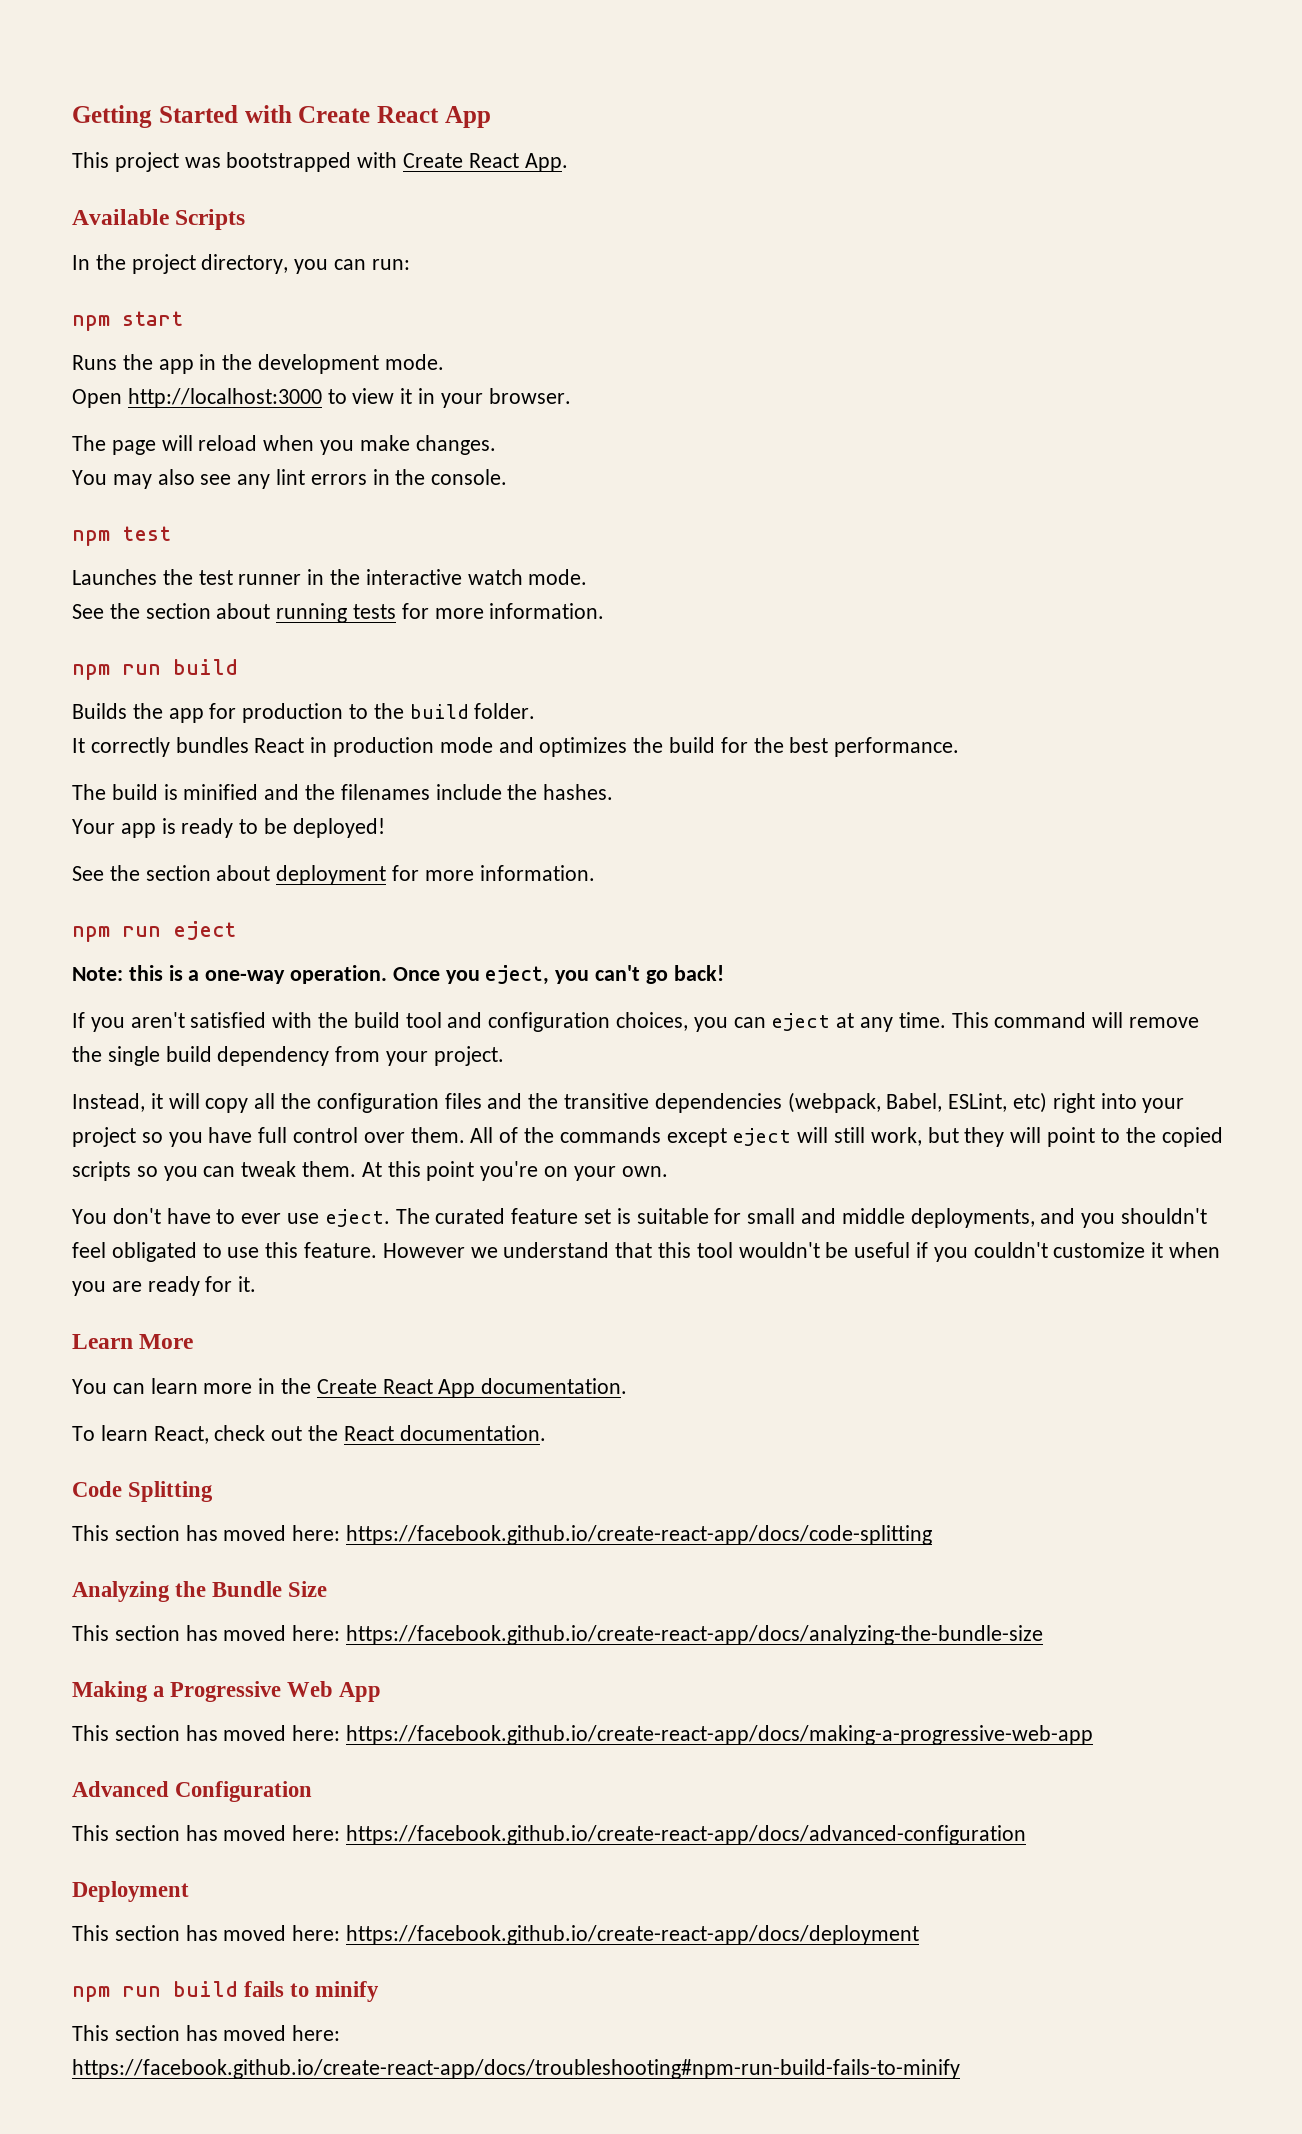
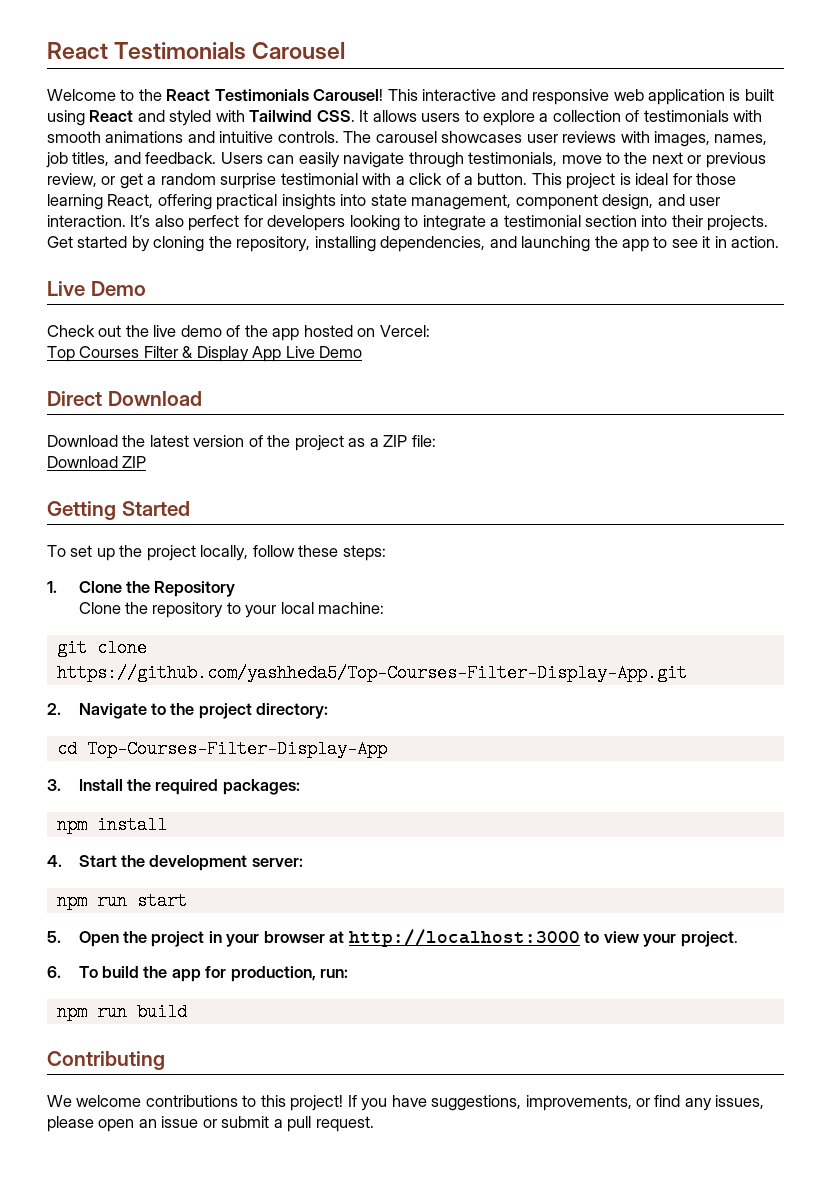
[72,105,491,128] [72,152,568,172] [72,209,246,230] [72,254,410,274] [72,311,183,331] [72,354,444,374] [72,388,571,408] [72,435,496,455] [72,469,508,489] [72,526,171,546] [72,569,588,585] [72,603,605,623] [72,659,238,680] [72,703,536,723] [72,737,960,757] [72,784,614,800] [72,818,385,838] [72,865,595,885] [72,921,236,942] [72,965,724,985] [72,1012,1200,1032] [72,1046,504,1066] [72,1092,1185,1113] [72,1127,1223,1147] [72,1161,668,1181] [72,1208,1208,1228] [72,1242,1221,1262] [72,1276,257,1296] [72,1334,194,1349] [72,1378,628,1398] [72,1425,546,1444] [72,1481,214,1502] [72,1525,933,1545] [72,1581,328,1602] [72,1625,1044,1645] [72,1681,382,1702] [72,1725,1094,1745] [72,1781,313,1802] [72,1825,1027,1845] [72,1881,189,1902] [72,1925,920,1945] [72,1981,380,2002] [72,2025,341,2041] [72,2059,960,2079] Getting Started with Create React App // This project was bootstrapped with Create React App. // Available Scripts // In the project directory, you can run: // npm start // Runs the app in the development mode. // Open http://localhost:3000 to view it in your browser. // The page will reload when you make changes. // You may also see any lint errors in the console. // npm test // Launches the test runner in the interactive watch mode. // See the section about running tests for more information. // npm run build // Builds the app for production to the build folder. // It correctly bundles React in production mode and optimizes the build for the best performance. // The build is minified and the filenames include the hashes. // Your app is ready to be deployed! // See the section about deployment for more information. // npm run eject // Note: this is a one-way operation. Once you eject, you can't go back! // If you aren't satisfied with the build tool and configuration choices, you can eject at any time. This command will remove the single build dependency from your project. // Instead, it will copy all the configuration files and the transitive dependencies (webpack, Babel, ESLint, etc) right into your project so you have full control over them. All of the commands except eject will still work, but they will point to the copied scripts so you can tweak them. At this point you're on your own. // You don't have to ever use eject. The curated feature set is suitable for small and middle deployments, and you shouldn't feel obligated to use this feature. However we understand that this tool wouldn't be useful if you couldn't customize it when you are ready for it. // Learn More // You can learn more in the Create React App documentation. // To learn React, check out the React documentation. // Code Splitting // This section has moved here: https://facebook.github.io/create-react-app/docs/code-splitting // Analyzing the Bundle Size // This section has moved here: https://facebook.github.io/create-react-app/docs/analyzing-the-bundle-size // Making a Progressive Web App // This section has moved here: https://facebook.github.io/create-react-app/docs/making-a-progressive-web-app // Advanced Configuration // This section has moved here: https://facebook.github.io/create-react-app/docs/advanced-configuration // Deployment // This section has moved here: https://facebook.github.io/create-react-app/docs/deployment // npm run build fails to minify // This section has moved here: https://facebook.github.io/create-react-app/docs/troubleshooting#npm-run-build-fails-to-minify -> [47,42,346,60] [47,89,774,105] [47,110,763,126] [47,131,768,147] [46,152,766,168] [47,173,737,189] [47,194,721,210] [47,215,769,231] [47,236,780,252] [47,281,146,296] [47,325,430,341] [47,346,363,362] [47,391,202,406] [47,435,436,451] [47,456,147,468] [47,501,190,520] [47,545,386,561] [47,581,236,597] [78,602,385,618] [56,639,147,657] [56,664,687,682] [47,703,329,719] [56,740,387,758] [47,779,300,795] [56,816,167,834] [47,855,303,871] [56,892,187,910] [47,929,738,947] [47,966,349,982] [56,1003,187,1021] [47,1051,165,1070] [47,1095,765,1111] [47,1116,374,1132] React Testimonials Carousel // Welcome to the React Testimonials Carousel! This interactive and responsive web application is built using React and styled with Tailwind CSS. It allows users to explore a collection of testimonials with smooth animations and intuitive controls. The carousel showcases user reviews with images, names, job titles, and feedback. Users can easily navigate through testimonials, move to the next or previous review, or get a random surprise testimonial with a click of a button. This project is ideal for those learning React, offering practical insights into state management, component design, and user interaction. It’s also perfect for developers looking to integrate a testimonial section into their projects. Get started by cloning the repository, installing dependencies, and launching the app to see it in action. // Live Demo // Check out the live demo of the app hosted on Vercel: // Top Courses Filter & Display App Live Demo // Direct Download // Download the latest version of the project as a ZIP file: // Download ZIP // Getting Started // To set up the project locally, follow these steps: // 1. Clone the Repository // Clone the repository to your local machine: // git clone https://github.com/yashheda5/Top-Courses-Filter-Display-App.git // 2. Navigate to the project directory: // cd Top-Courses-Filter-Display-App // 3. Install the required packages: // npm install // 4. Start the development server: // npm run start // 5. Open the project in your browser at http://localhost:3000 to view your project. // 6. To build the app for production, run: // npm run build // Contributing // We welcome contributions to this project! If you have suggestions, improvements, or find any issues, please open an issue or submit a pull request.

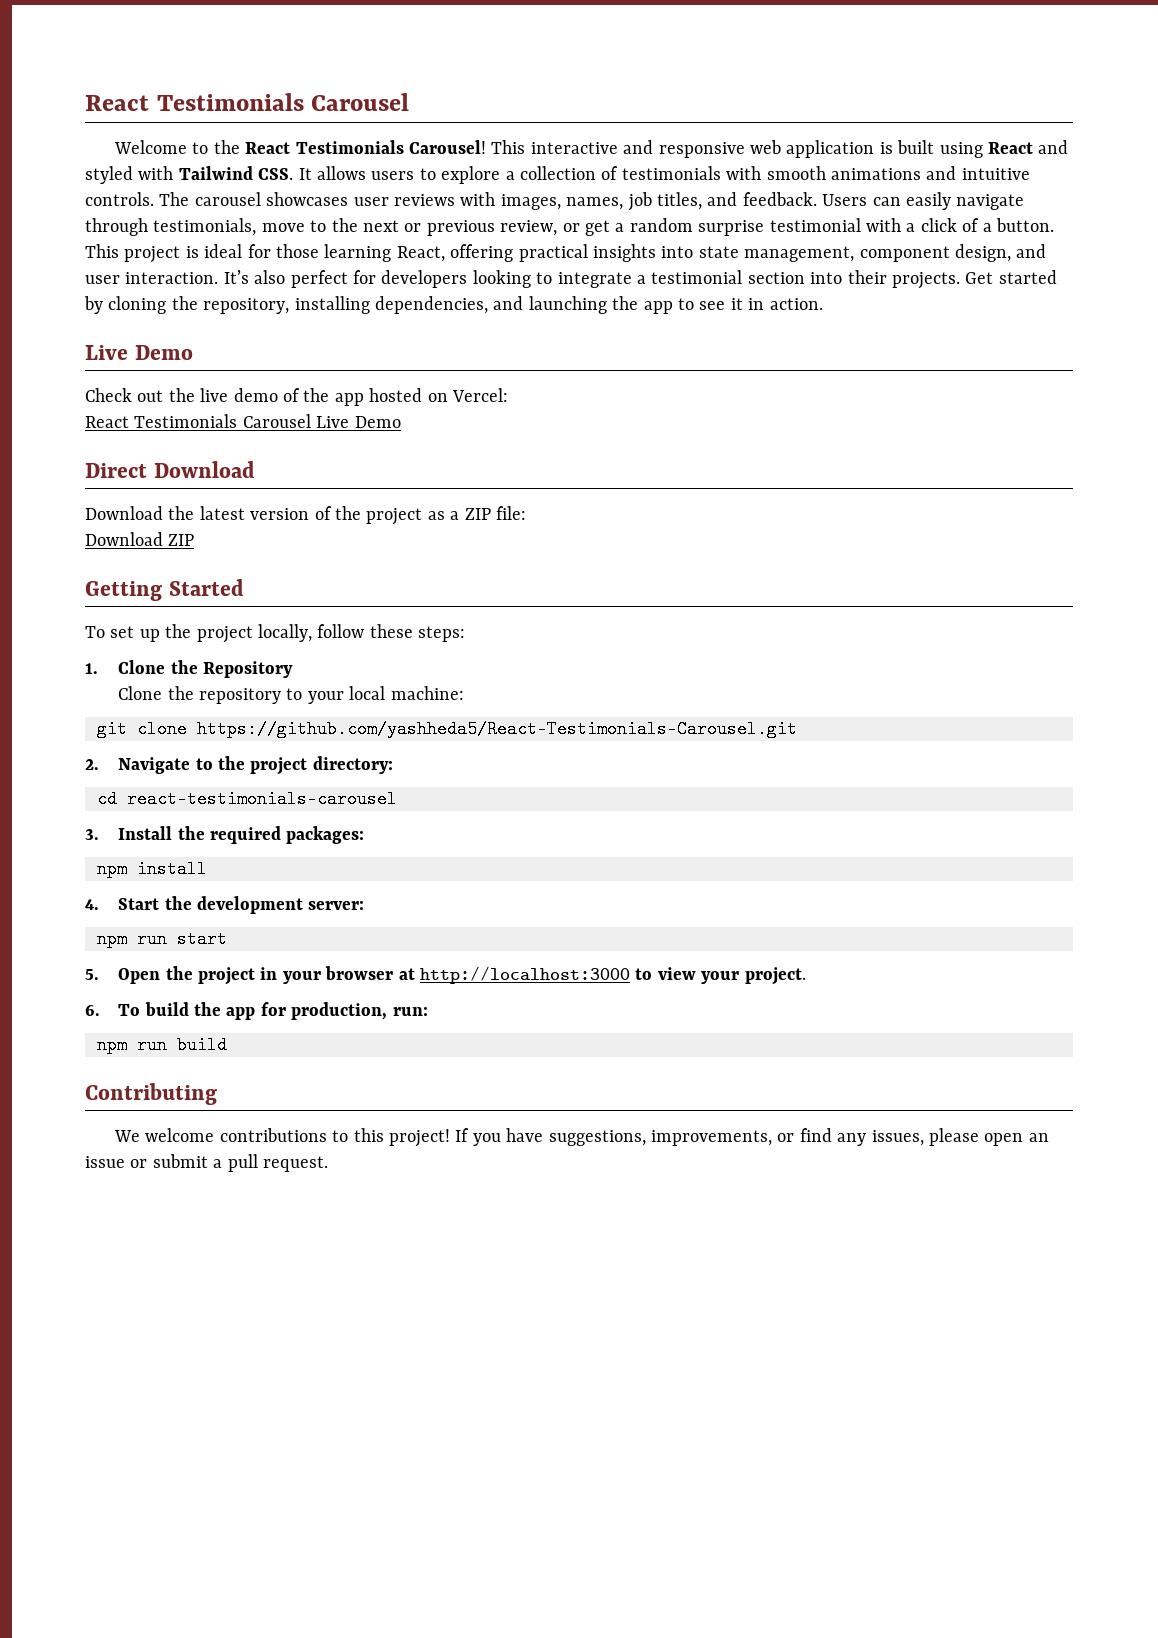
[47,346,282,362] Top Courses Filter & Display App -> [85,414,311,428] React Testimonials Carousel
[56,664,687,682] https://github.com/yashheda5/Top-Courses-Filter-Display-App.git -> [197,720,797,738] https://github.com/yashheda5/React-Testimonials-Carousel.git
[86,740,387,758] Top-Courses-Filter-Display-App -> [127,790,397,808] react-testimonials-carousel

